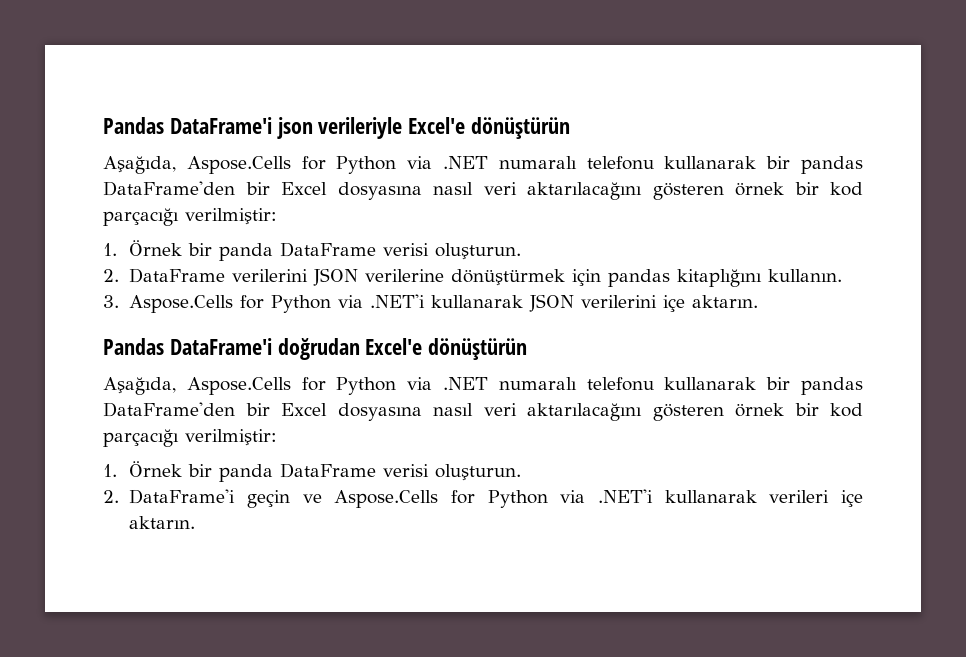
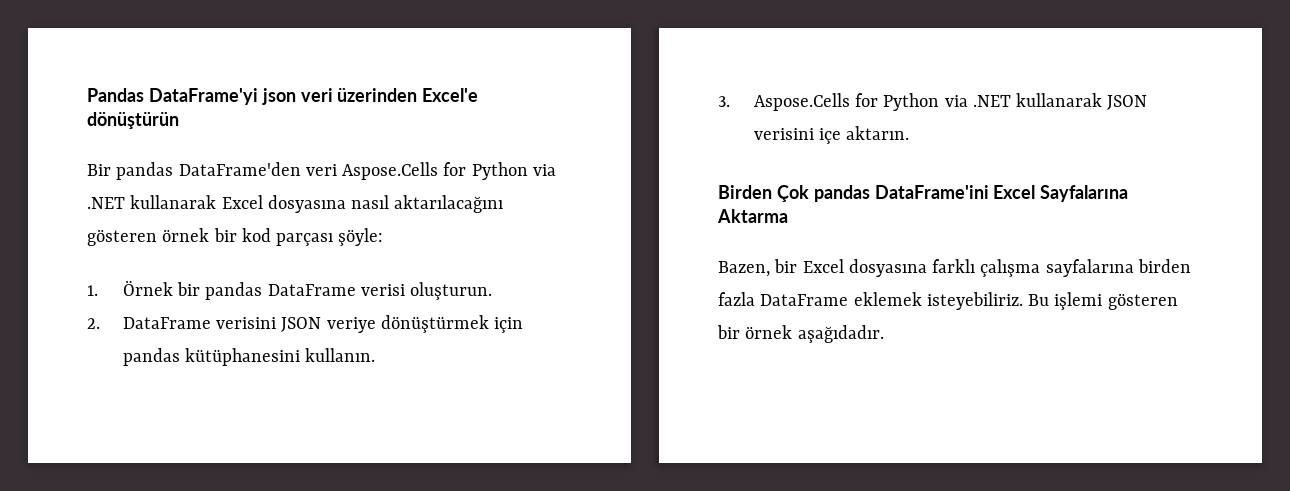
[103,117,571,139] [103,156,863,174] [103,181,863,200] [103,208,277,226] [103,240,274,261] Pandas DataFrame'i json verileriyle Excel'e dönüştürün // Aşağıda, Aspose.Cells for Python via .NET numaralı telefonu kullanarak bir pandas DataFrame'den bir Excel dosyasına nasıl veri aktarılacağını gösteren örnek bir kod parçacığı verilmiştir: // 1. Örnek bir panda -> [87,88,479,105] [87,112,179,129] [87,162,556,180] [87,195,504,213] [87,228,384,246] [87,280,263,300] Pandas DataFrame'yi json veri üzerinden Excel'e dönüştürün // Bir pandas DataFrame'den veri Aspose.Cells for Python via .NET kullanarak Excel dosyasına nasıl aktarılacağını gösteren örnek bir kod parçası şöyle: // 1. Örnek bir pandas
[232,268,445,286] verilerini JSON verilerine -> [216,317,376,333] verisini JSON veriye
[677,269,763,287] kitaplığını -> [185,348,301,366] kütüphanesini
[370,294,426,308] .NET'i -> [972,95,1011,107] .NET
[581,295,658,308] verilerini -> [753,128,814,140] verisini
[103,338,528,360] [103,377,863,395] [103,402,863,421] [103,429,277,447] [103,461,522,482] [103,489,863,508] [129,516,196,529] Pandas DataFrame'i doğrudan Excel'e dönüştürün // Aşağıda, Aspose.Cells for Python via .NET numaralı telefonu kullanarak bir pandas DataFrame'den bir Excel dosyasına nasıl veri aktarılacağını gösteren örnek bir kod parçacığı verilmiştir: // 1. Örnek bir panda DataFrame verisi oluşturun. // 2. DataFrame'i geçin ve Aspose.Cells for Python via .NET'i kullanarak verileri içe aktarın. -> [718,185,1129,202] [717,209,788,223] [718,259,1191,277] [718,292,1178,310] [717,325,884,343] Birden Çok pandas DataFrame'ini Excel Sayfalarına Aktarma // Bazen, bir Excel dosyasına farklı çalışma sayfalarına birden fazla DataFrame eklemek isteyebiliriz. Bu işlemi gösteren bir örnek aşağıdadır.

